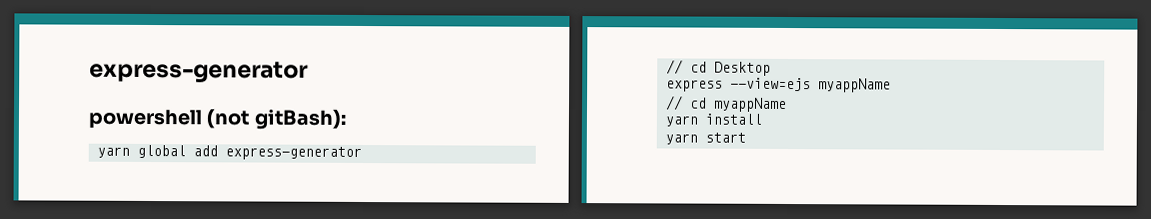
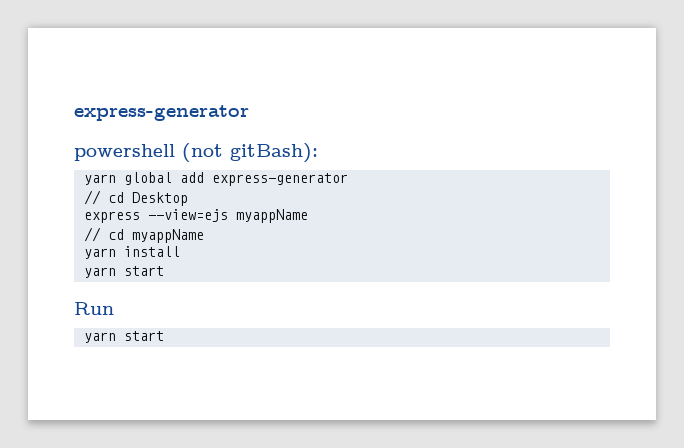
(747, 137) none -> [74,302,114,315] [83,331,164,343] // Run // yarn start

